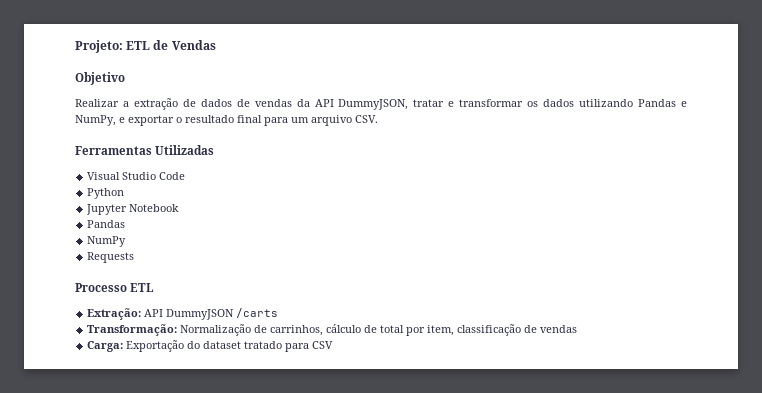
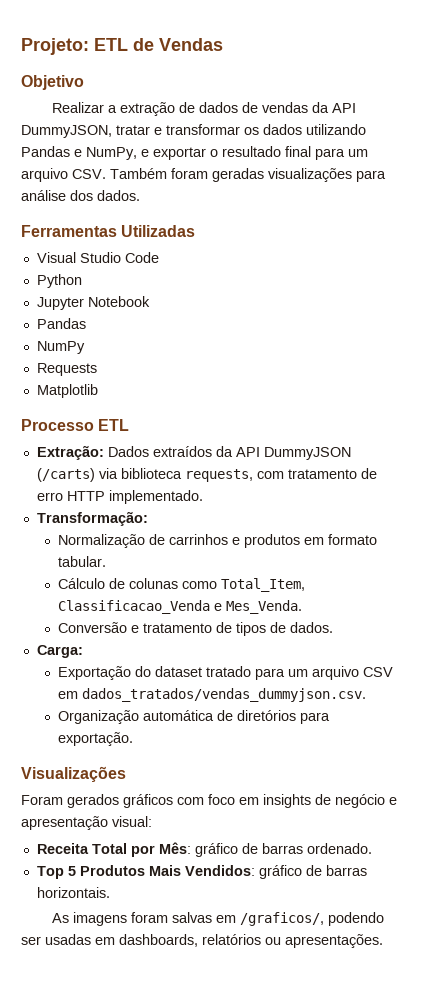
(378, 119) none -> [110,168,386,182] [21,190,140,201] Também foram geradas visualizações para análise dos dados.
(135, 257) none -> [36,384,98,398] // Matplotlib
[144,308,279,320] API DummyJSON /carts -> [107,446,351,460] [36,468,377,482] [36,490,203,504] Dados extraídos da API DummyJSON (/carts) via biblioteca requests, com tratamento de erro HTTP implementado.
(178, 330) none -> (148, 518) //
[270,324,578,336] carrinhos, cálculo de total por item, classificação de vendas -> [169,534,378,548] [58,556,107,567] [58,578,306,592] [58,600,303,614] [58,622,334,636] carrinhos e produtos em formato tabular. // Cálculo de colunas como Total_Item, Classificacao_Venda e Mes_Venda. // Conversão e tratamento de tipos de dados.
(124, 346) none -> (83, 651) //
[312,341,334,349] CSV -> [288,666,394,680] [58,688,367,702] [58,710,331,724] [58,732,134,746] [21,766,126,782] [21,794,397,808] [21,816,152,830] [36,842,372,857] [36,865,367,879] [36,887,110,898] [52,912,385,926] [21,934,383,948] um arquivo CSV em dados_tratados/vendas_dummyjson.csv. // Organização automática de diretórios para exportação. // Visualizações // Foram gerados gráficos com foco em insights de negócio e apresentação visual: // Receita Total por Mês: gráfico de barras ordenado. // Top 5 Produtos Mais Vendidos: gráfico de barras horizontais. // As imagens foram salvas em /graficos/, podendo ser usadas em dashboards, relatórios ou apresentações.

